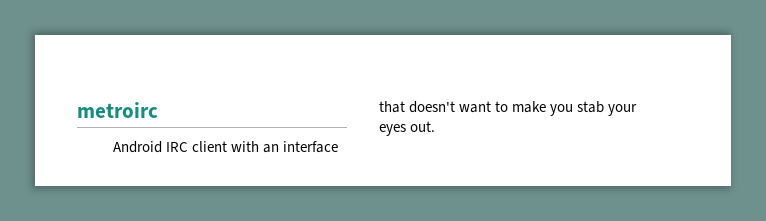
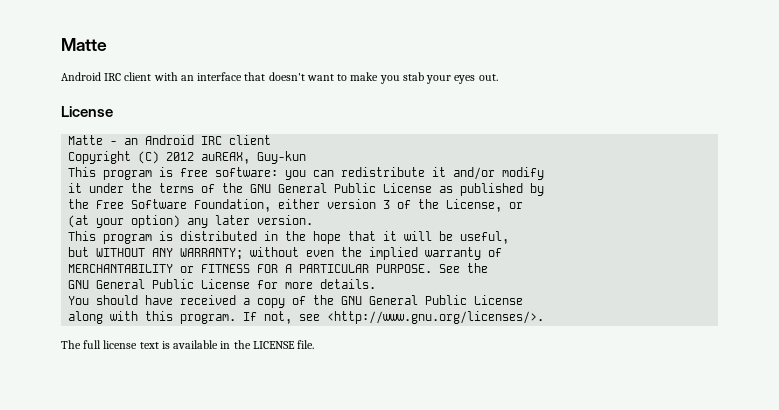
[77,102,158,118] metroirc -> [61,38,107,51] Matte
(436, 126) none -> [61,106,113,117] [68,135,272,145] [68,151,307,164] [68,167,545,180] [68,183,545,196] [68,199,524,212] [68,215,314,228] [68,231,510,244] [68,247,503,260] [68,263,489,273] [68,279,377,289] [68,295,524,308] [68,311,545,324] [61,340,315,349] // License // Matte - an Android IRC client // Copyright (C) 2012 auREAX, Guy-kun // This program is free software: you can redistribute it and/or modify // it under the terms of the GNU General Public License as published by // the Free Software Foundation, either version 3 of the License, or // (at your option) any later version. // This program is distributed in the hope that it will be useful, // but WITHOUT ANY WARRANTY; without even the implied warranty of // MERCHANTABILITY or FITNESS FOR A PARTICULAR PURPOSE. See the // GNU General Public License for more details. // You should have received a copy of the GNU General Public License // along with this program. If not, see <http://www.gnu.org/licenses/>. // The full license text is available in the LICENSE file.

